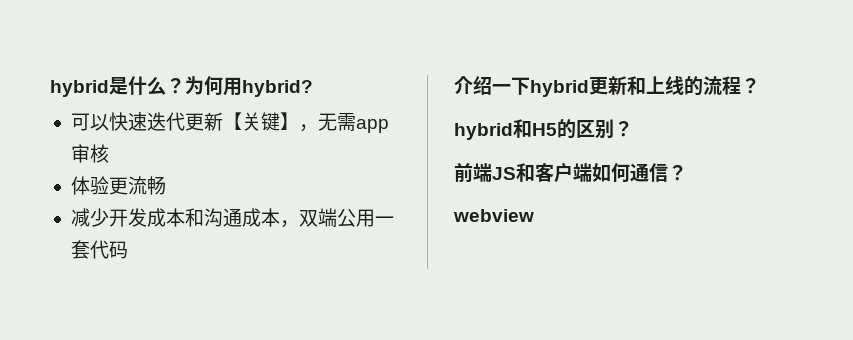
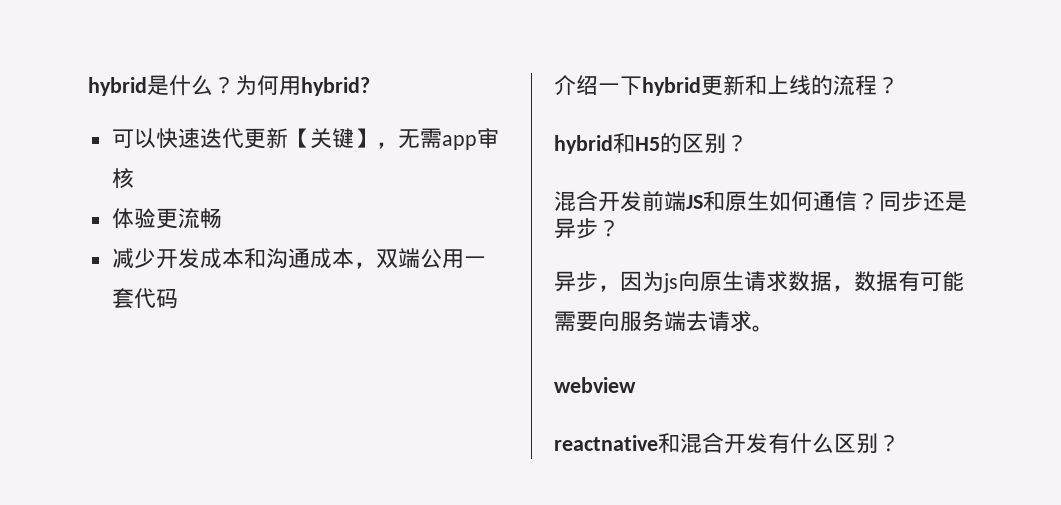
(633, 129) none -> [554,190,642,212] 混合开发
[535,162,592,183] 客户端 -> [725,191,769,212] 原生
[453,209,534,222] // webview -> [879,191,967,212] [554,218,620,239] [554,271,964,293] [554,311,774,332] [554,377,636,393] [554,432,900,454] 同步还是异步？ // 异步，因为js向原生请求数据，数据有可能需要向服务端去请求。 // webview // reactnative和混合开发有什么区别？

